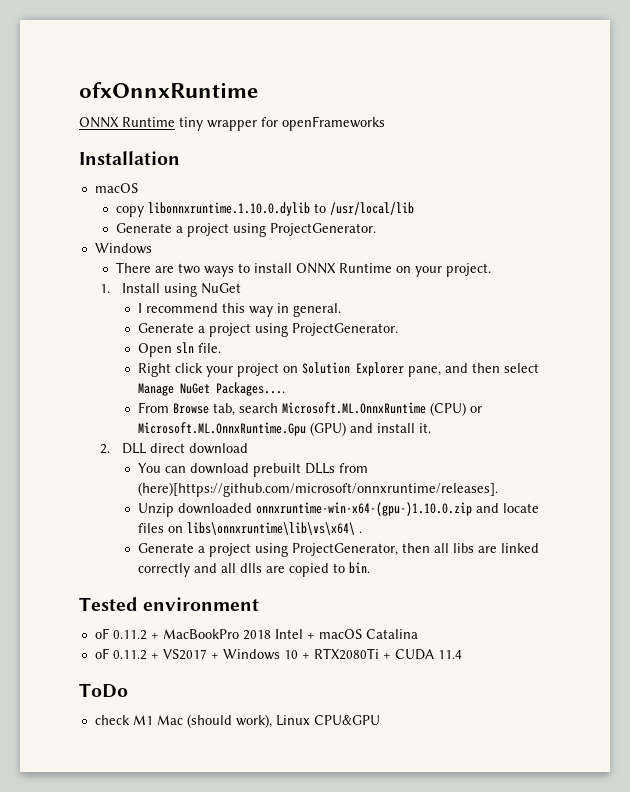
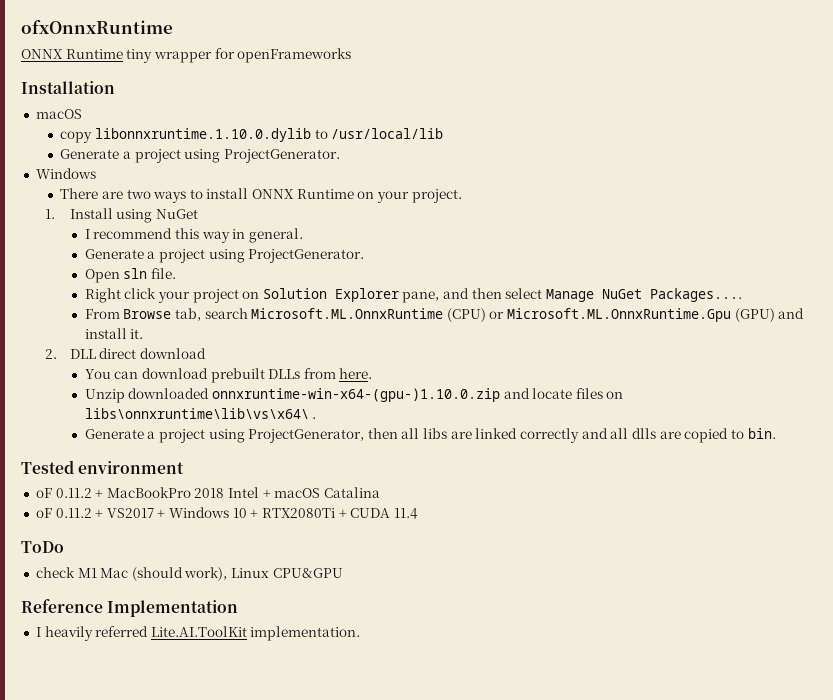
[137,482,498,497] (here)[https://github.com/microsoft/onnxruntime/releases]. -> [339,368,373,379] here.
(380, 720) none -> [21,599,239,617] [35,626,361,641] // Reference Implementation // I heavily referred Lite.AI.ToolKit implementation.

